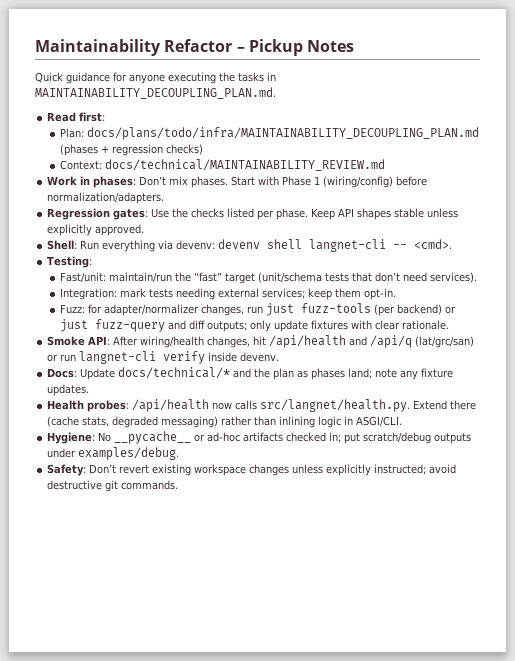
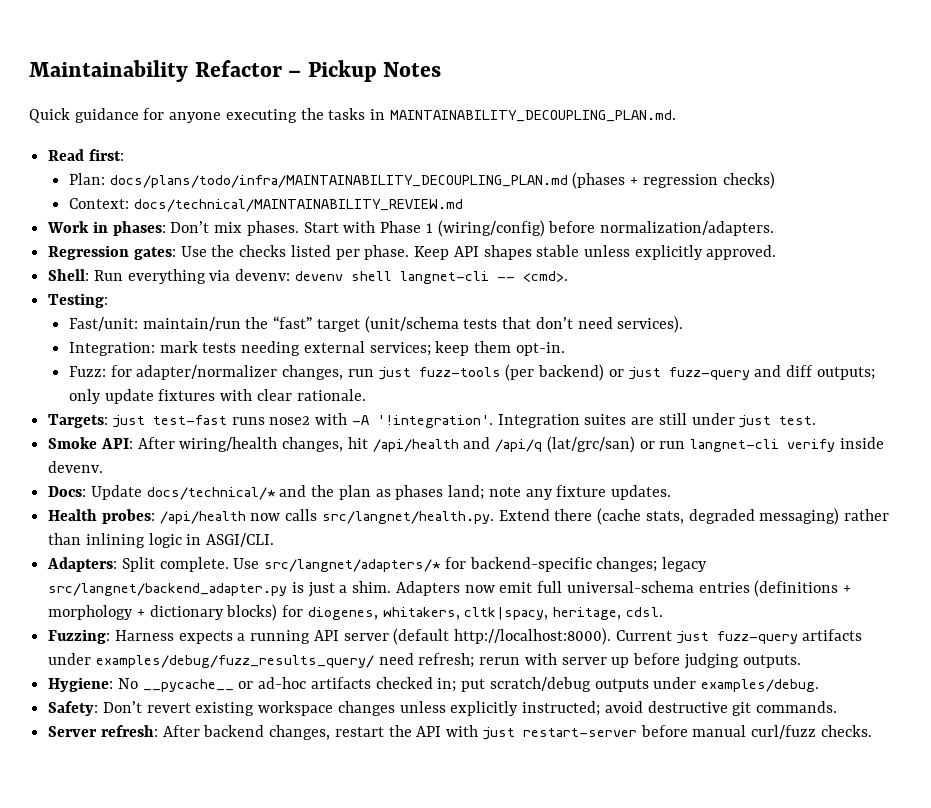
(450, 325) none -> [48,413,817,428] // Targets: just test-fast runs nose2 with -A '!integration'. Integration suites are still under just test.
(403, 421) none -> [47,557,708,572] [48,580,851,597] [48,604,663,621] [48,628,863,645] [48,653,801,669] // Adapters: Split complete. Use src/langnet/adapters/* for backend-specific changes; legacy src/langnet/backend_adapter.py is just a shim. Adapters now emit full universal-schema entries (definitions + morphology + dictionary blocks) for diogenes, whitakers, cltk|spacy, heritage, cdsl. // Fuzzing: Harness expects a running API server (default http://localhost:8000). Current just fuzz-query artifacts under examples/debug/fuzz_results_query/ need refresh; rerun with server up before judging outputs.
(179, 485) none -> [48,725,872,740] // Server refresh: After backend changes, restart the API with just restart-server before manual curl/fuzz checks.

